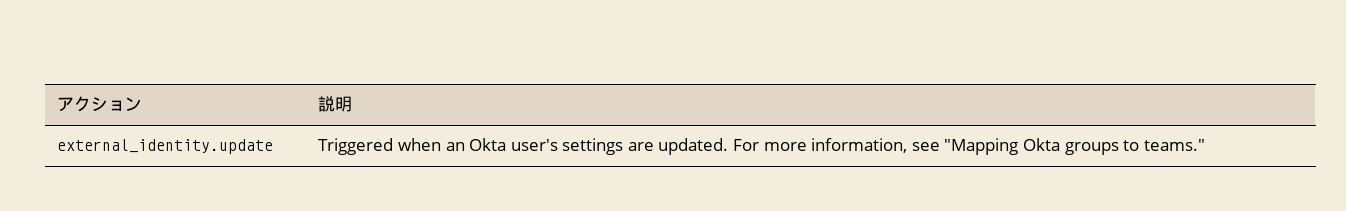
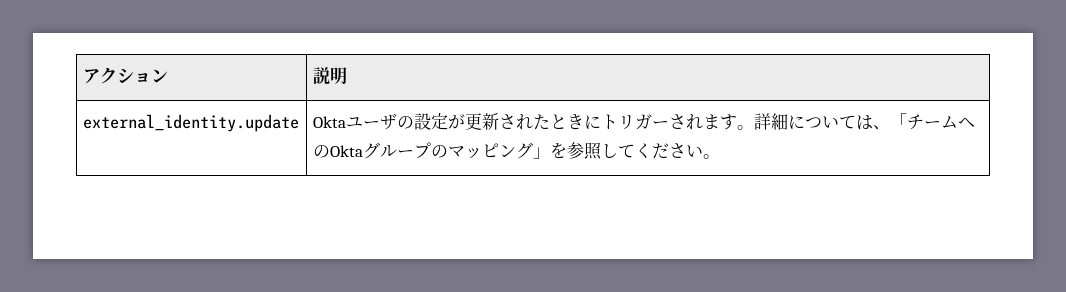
[318,138,1205,155] Triggered when an Okta user's settings are updated. For more information, see "Mapping Okta groups to teams." -> [312,113,975,130] [312,142,720,160] Oktaユーザの設定が更新されたときにトリガーされます。詳細については、「チームへのOktaグループのマッピング」を参照してください。

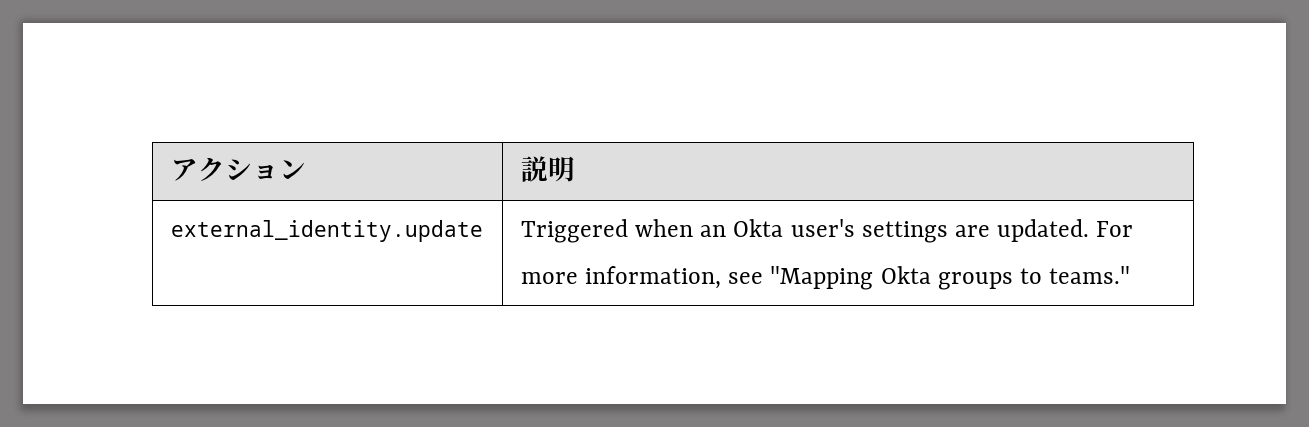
[312,113,975,130] [312,142,720,160] Oktaユーザの設定が更新されたときにトリガーされます。詳細については、「チームへのOktaグループのマッピング」を参照してください。 -> [520,219,1134,243] [520,266,1131,290] Triggered when an Okta user's settings are updated. For more information, see "Mapping Okta groups to teams."

